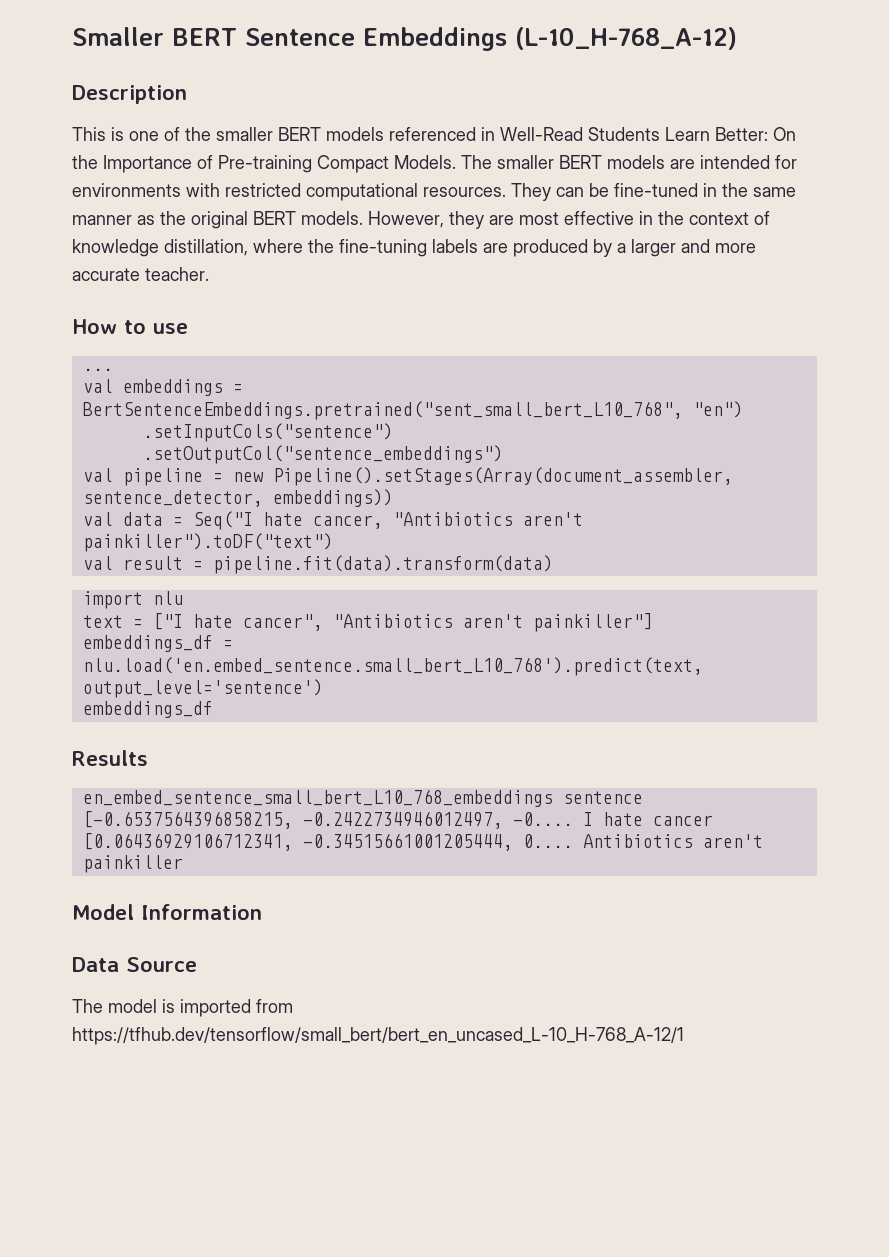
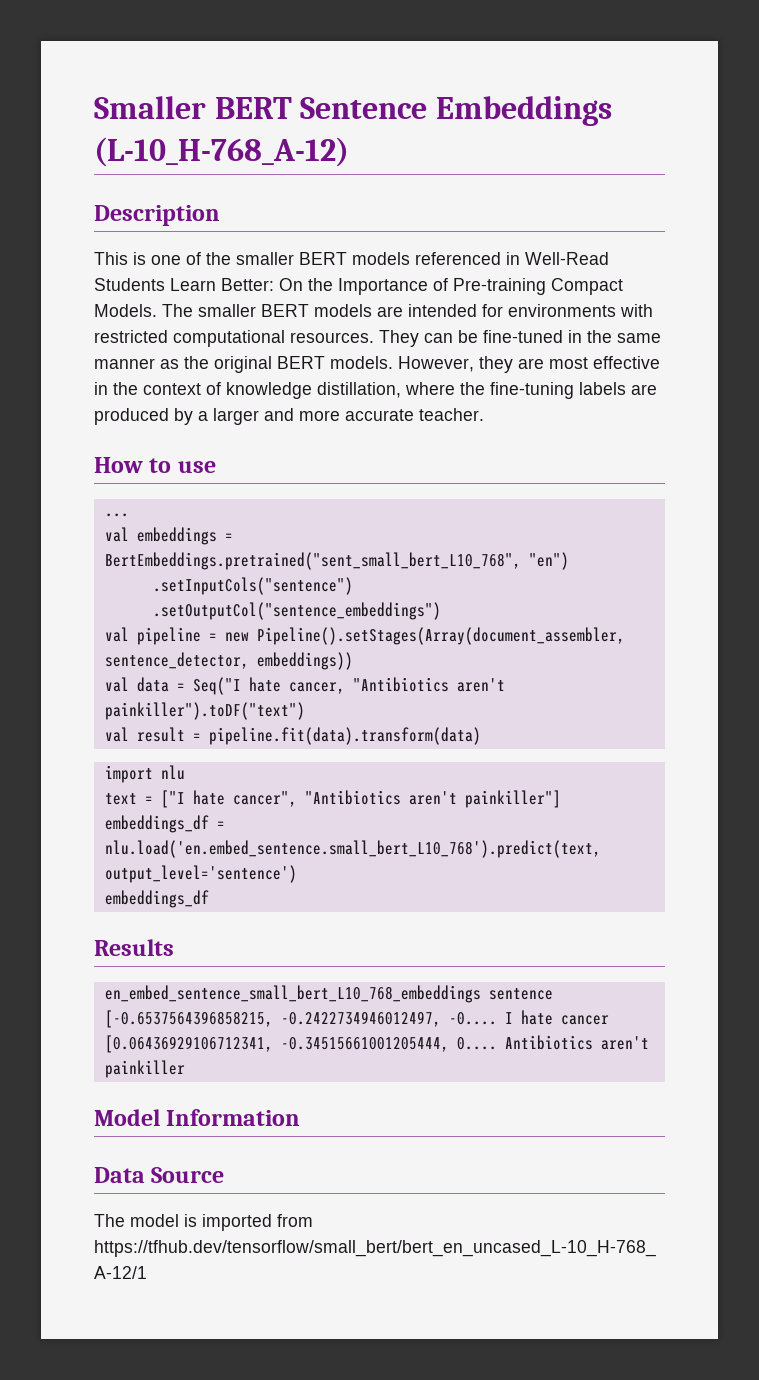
[82,401,683,420] BertSentenceEmbeddings.pretrained("sent_small_bert_L10_768", -> [104,552,521,570] BertEmbeddings.pretrained("sent_small_bert_L10_768",

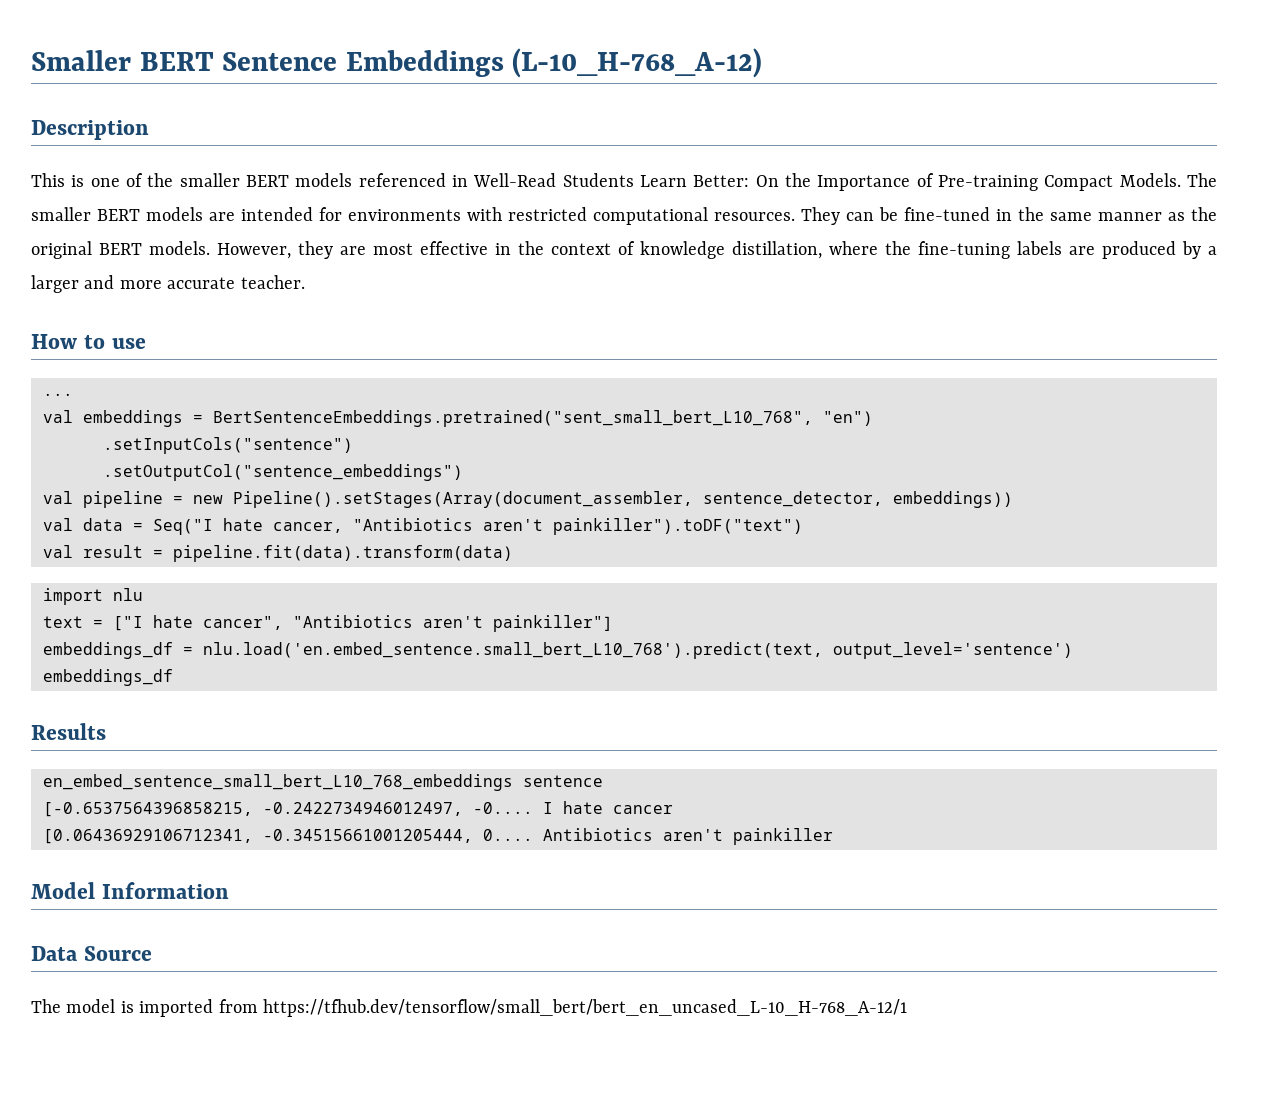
[104,552,521,570] BertEmbeddings.pretrained("sent_small_bert_L10_768", -> [213,410,813,427] BertSentenceEmbeddings.pretrained("sent_small_bert_L10_768",

